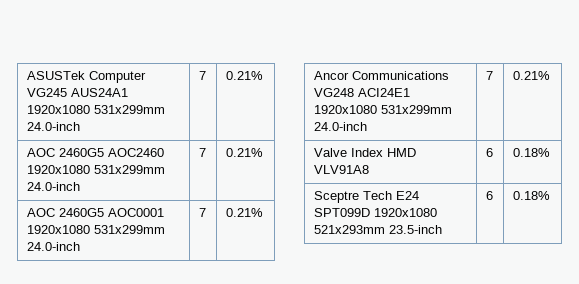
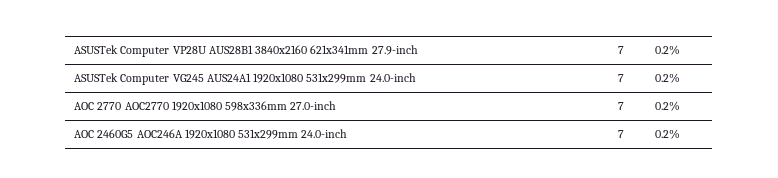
[26,71,146,83] ASUSTek Computer -> [74,45,418,57] [618,46,625,54] [655,45,681,55] [74,73,170,85] ASUSTek Computer VP28U AUS28B1 3840x2160 621x341mm 27.9-inch | 7 | 0.2% // ASUSTek Computer
[225,71,263,80] [26,148,164,157] [26,165,165,174] [26,182,80,191] [198,148,206,157] [225,148,263,157] [26,208,164,217] [26,225,165,234] [26,242,80,251] [198,208,206,217] [225,208,263,217] [313,71,449,80] [313,88,410,97] [313,105,452,114] [313,122,367,131] [485,71,493,80] [512,71,550,80] [313,148,416,157] [313,165,369,174] [485,148,493,157] [512,148,550,157] [313,191,419,203] [313,208,437,217] [313,225,442,234] [485,191,493,200] [512,191,550,200] 0.21% // AOC 2460G5 AOC2460 1920x1080 531x299mm 24.0-inch | 7 | 0.21% // AOC 2460G5 AOC0001 1920x1080 531x299mm 24.0-inch | 7 | 0.21% // Ancor Communications VG248 ACI24E1 1920x1080 531x299mm 24.0-inch | 7 | 0.21% // Valve Index HMD VLV91A8 | 6 | 0.18% // Sceptre Tech E24 SPT099D 1920x1080 521x293mm 23.5-inch | 6 | 0.18% -> [655,73,681,83] [74,101,337,111] [618,102,625,110] [655,101,681,111] [74,129,348,139] [618,130,625,138] [655,129,681,139] 0.2% // AOC 2770 AOC2770 1920x1080 598x336mm 27.0-inch | 7 | 0.2% // AOC 2460G5 AOC246A 1920x1080 531x299mm 24.0-inch | 7 | 0.2%

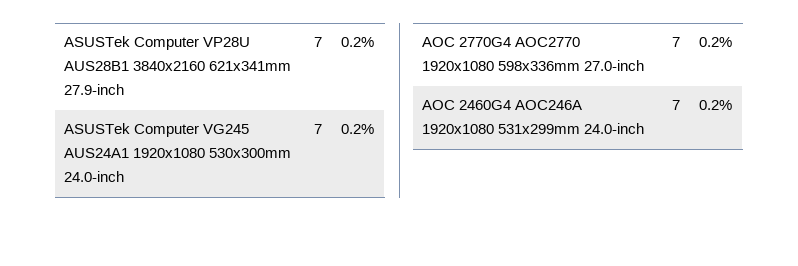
[306,73,367,83] 531x299mm -> [209,148,292,158] 530x300mm
[97,102,122,110] 2770 -> [459,37,512,47] 2770G4
[97,129,134,138] 2460G5 -> [459,100,512,110] 2460G4

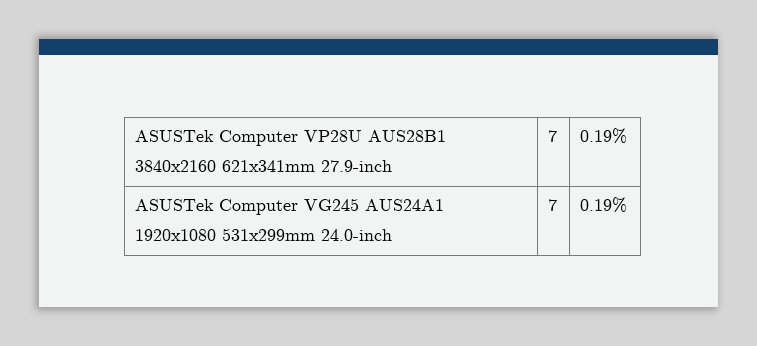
[340,37,374,47] 0.2% -> [580,128,628,144] 0.19%
[209,148,292,158] [63,171,124,182] [313,124,322,134] [340,124,374,134] [421,37,581,47] [421,60,645,71] [671,37,680,47] [698,37,732,47] [421,100,583,110] [421,124,494,134] 530x300mm 24.0-inch | 7 | 0.2% // AOC 2770G4 AOC2770 1920x1080 598x336mm 27.0-inch | 7 | 0.2% // AOC 2460G4 AOC246A 1920x1080 -> (217, 235) none
[698,100,732,110] 0.2% -> [580,197,628,213] 0.19%

